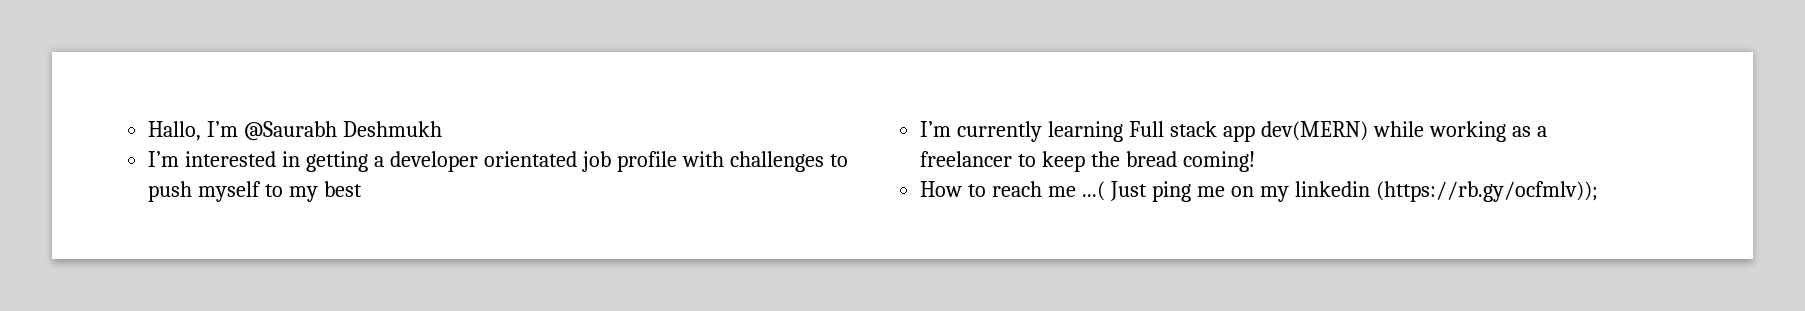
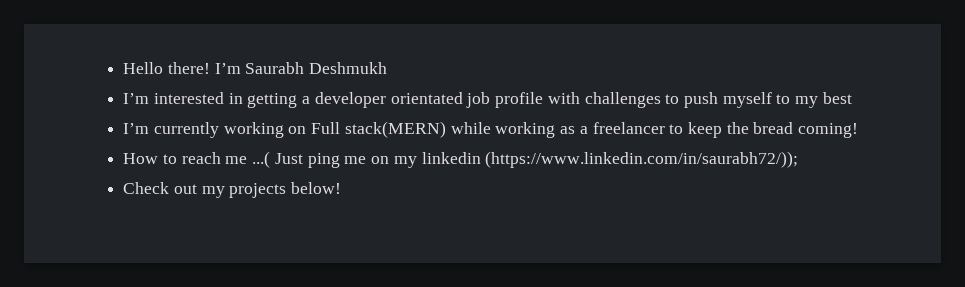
[148,121,338,141] Hallo, I’m @Saurabh -> [123,62,305,74] Hello there! I’m Saurabh
[1048,121,1368,142] learning Full stack app dev(MERN) -> [223,121,446,138] working on Full stack(MERN)
[1375,181,1598,202] (https://rb.gy/ocfmlv)); -> [485,151,799,168] [123,182,342,198] (https://www.linkedin.com/in/saurabh72/)); // Check out my projects below!

